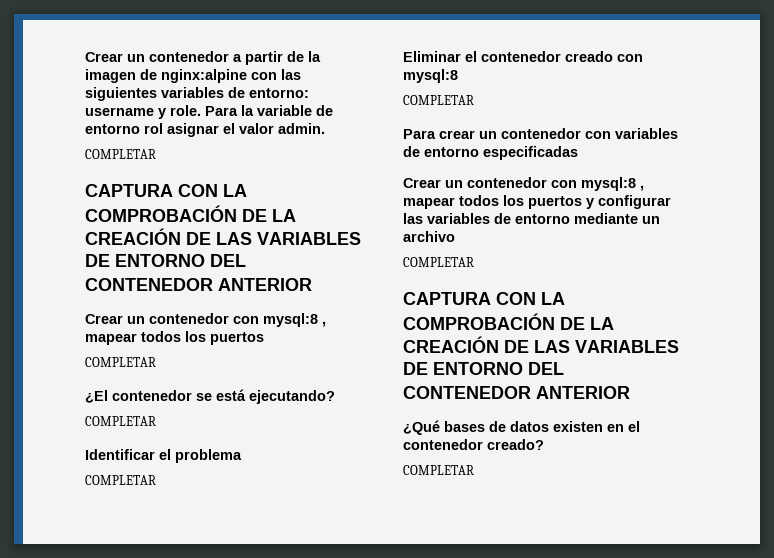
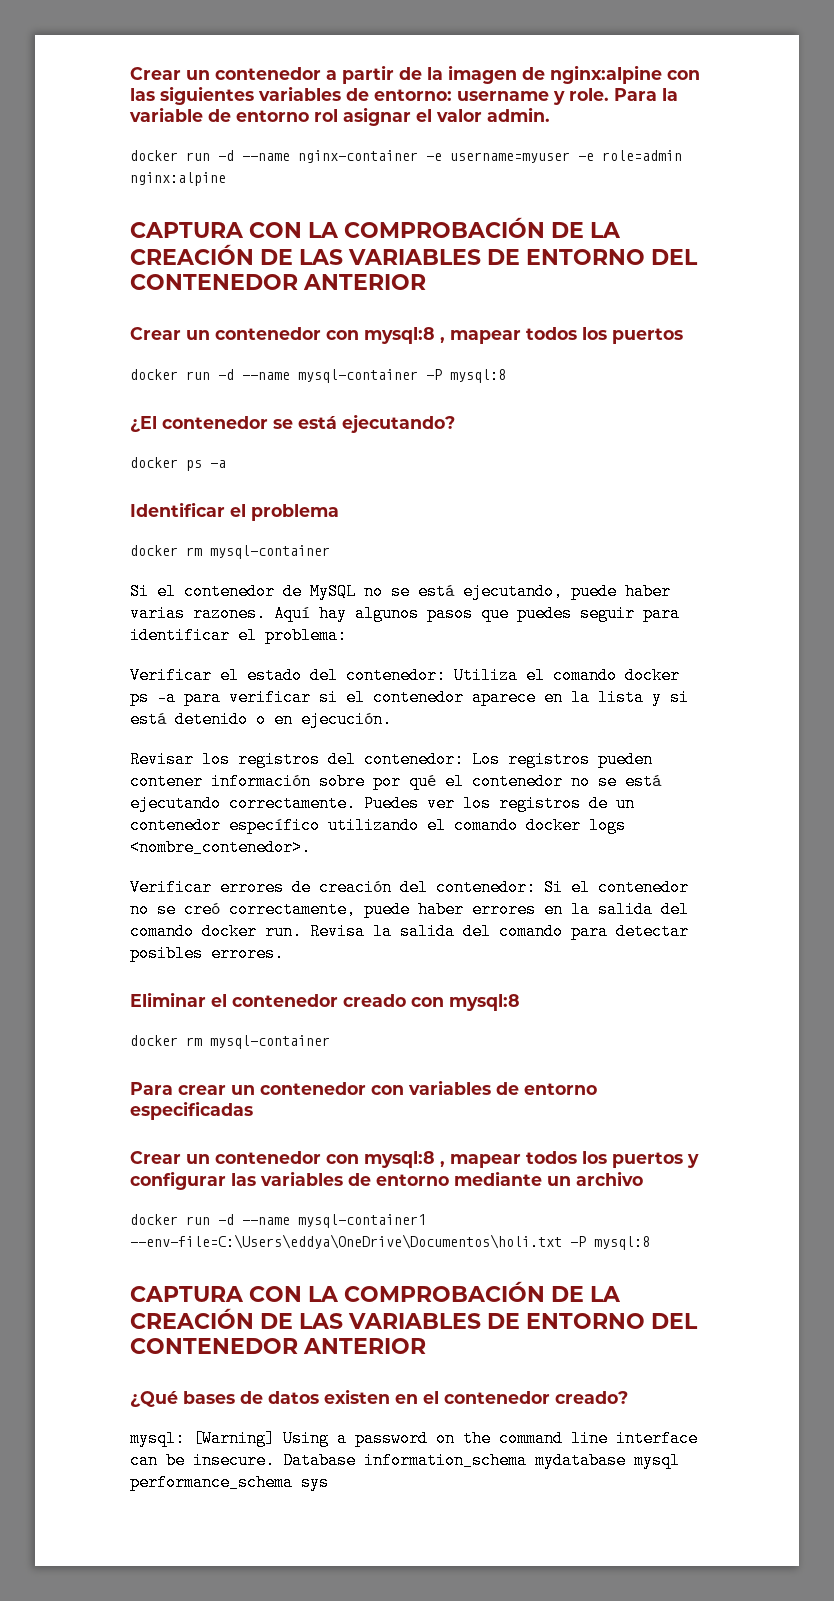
[85,149,156,159] COMPLETAR -> [130,150,682,163] [130,172,226,186] docker run -d --name nginx-container -e username=myuser -e role=admin nginx:alpine
[85,357,156,367] COMPLETAR -> [130,369,506,383] docker run -d --name mysql-container -P mysql:8
[85,416,156,426] COMPLETAR -> [130,457,226,471] docker ps -a
[85,475,156,485] COMPLETAR -> [130,545,330,559] [130,583,671,600] [130,605,680,622] [130,627,347,644] [130,667,680,684] [130,689,689,706] [130,711,392,728] [130,751,653,768] [130,773,662,790] [130,795,635,812] [130,817,626,834] [130,839,311,856] [130,879,689,896] [130,901,689,918] [130,923,689,940] [130,945,284,962] docker rm mysql-container // Si el contenedor de MySQL no se está ejecutando, puede haber varias razones. Aquí hay algunos pasos que puedes seguir para identificar el problema: // Verificar el estado del contenedor: Utiliza el comando docker ps -a para verificar si el contenedor aparece en la lista y si está detenido o en ejecución. // Revisar los registros del contenedor: Los registros pueden contener información sobre por qué el contenedor no se está ejecutando correctamente. Puedes ver los registros de un contenedor específico utilizando el comando docker logs <nombre_contenedor>. // Verificar errores de creación del contenedor: Si el contenedor no se creó correctamente, puede haber errores en la salida del comando docker run. Revisa la salida del comando para detectar posibles errores.
[403,95,474,105] COMPLETAR -> [130,1035,330,1049] docker rm mysql-container
[403,257,474,267] COMPLETAR -> [130,1214,426,1228] [130,1234,650,1250] docker run -d --name mysql-container1 --env-file=C:\Users\eddya\OneDrive\Documentos\holi.txt -P mysql:8
[403,465,474,475] COMPLETAR -> [130,1430,698,1447] [130,1452,680,1469] [130,1474,329,1491] mysql: [Warning] Using a password on the command line interface can be insecure. Database information_schema mydatabase mysql performance_schema sys

